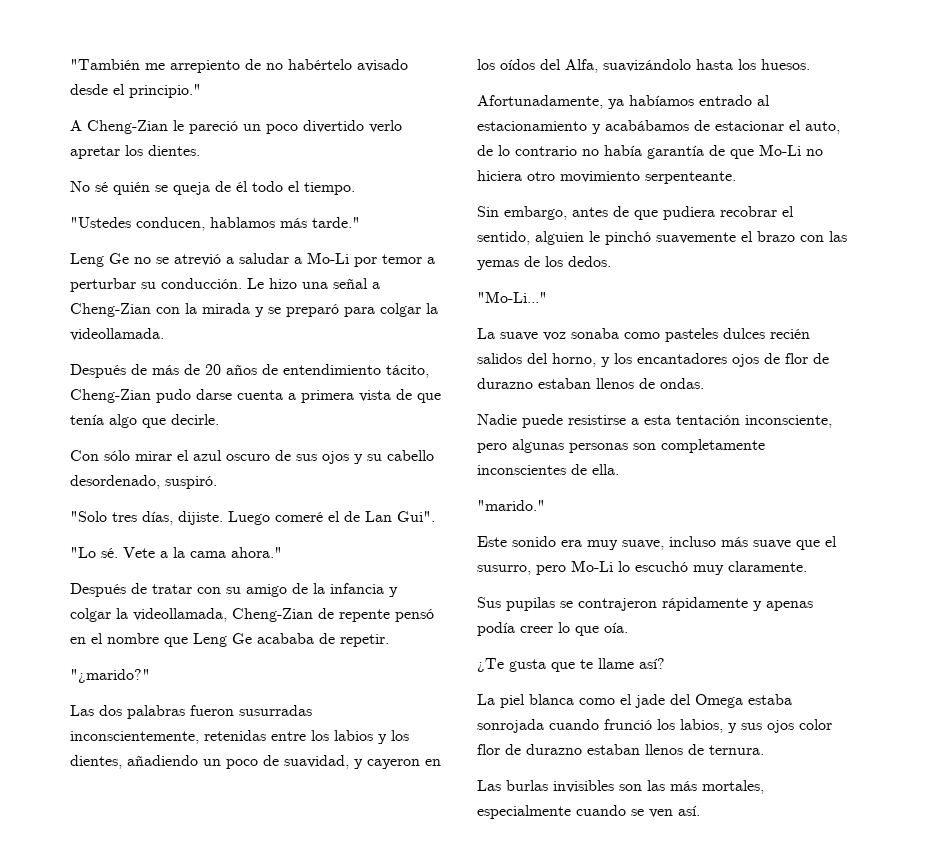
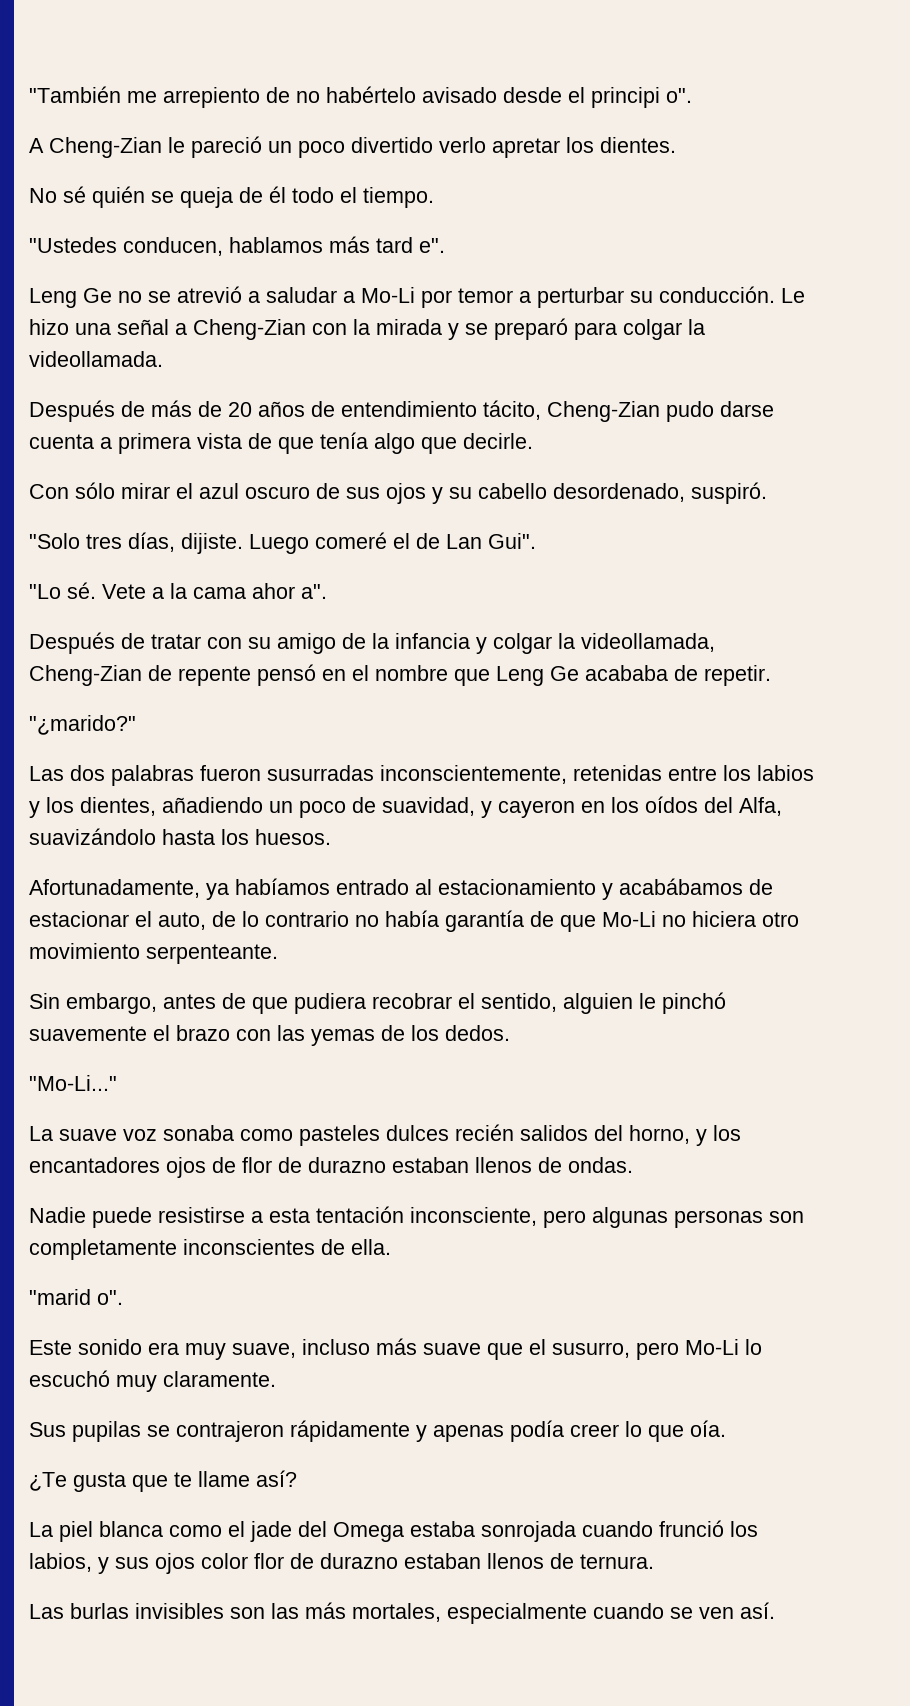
[129,84,201,98] principio." -> [591,87,692,108] principi o".
[312,217,360,228] tarde." -> [376,237,445,253] tard e".
[231,547,282,558] ahora." -> [252,583,327,599] ahor a".
[477,500,545,511] "marido." -> [29,1289,123,1305] "marid o".

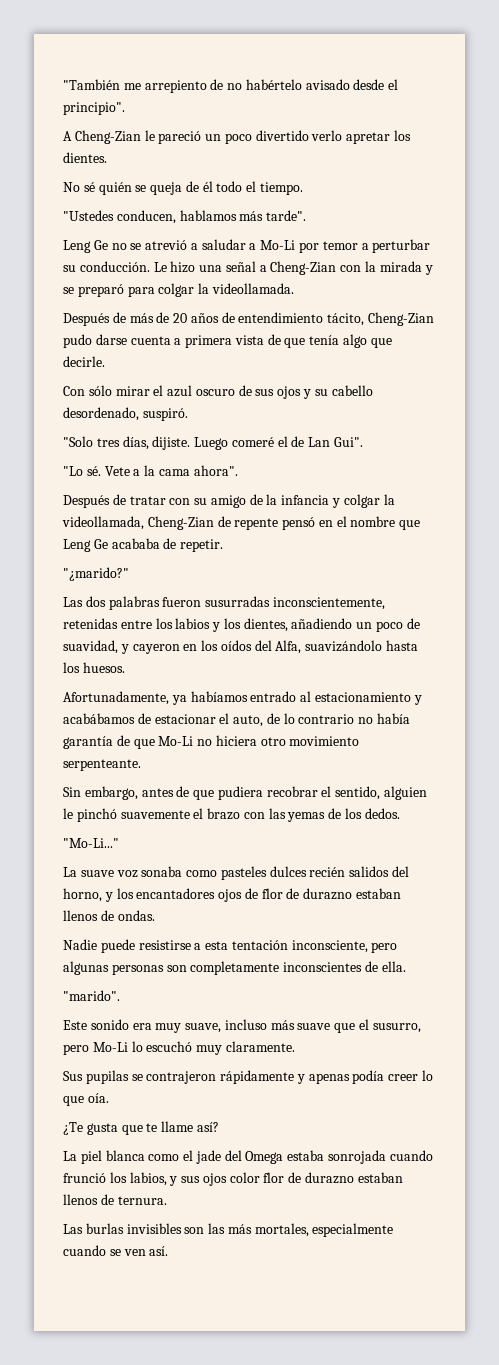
[591,87,692,108] principi o". -> [63,102,125,115] principio".
[376,237,445,253] tard e". -> [266,210,307,221] tarde".
[252,583,327,599] ahor a". -> [193,465,238,476] ahora".
[29,1289,123,1305] "marid o". -> [63,990,120,1001] "marido".

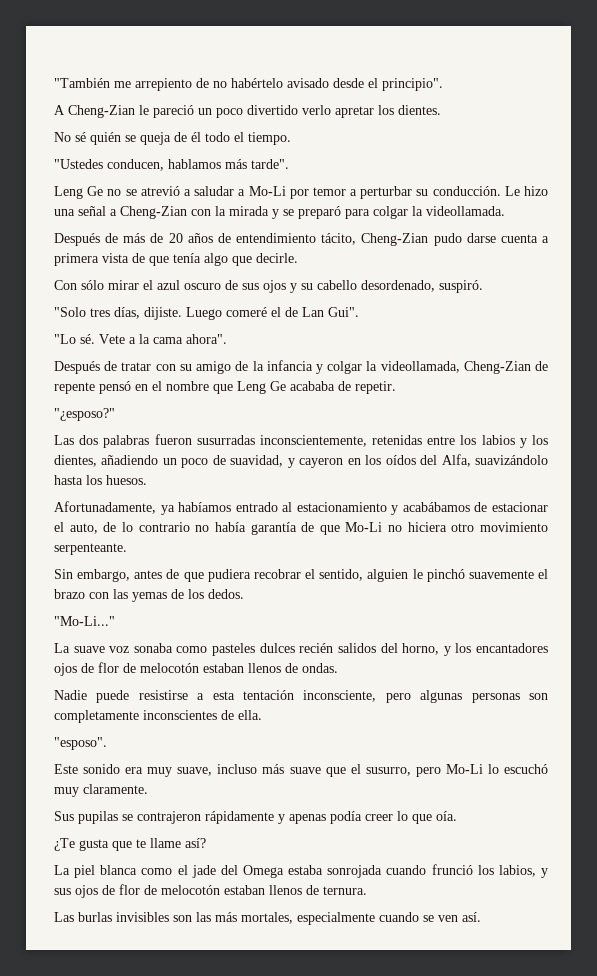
[63,567,129,581] "¿marido?" -> [54,408,115,421] "¿esposo?"
[303,888,353,900] durazno -> [140,663,199,673] melocotón
[63,990,120,1001] "marido". -> [54,737,107,750] "esposo".
[229,1172,355,1184] color flor de durazno -> [102,884,220,895] de flor de melocotón

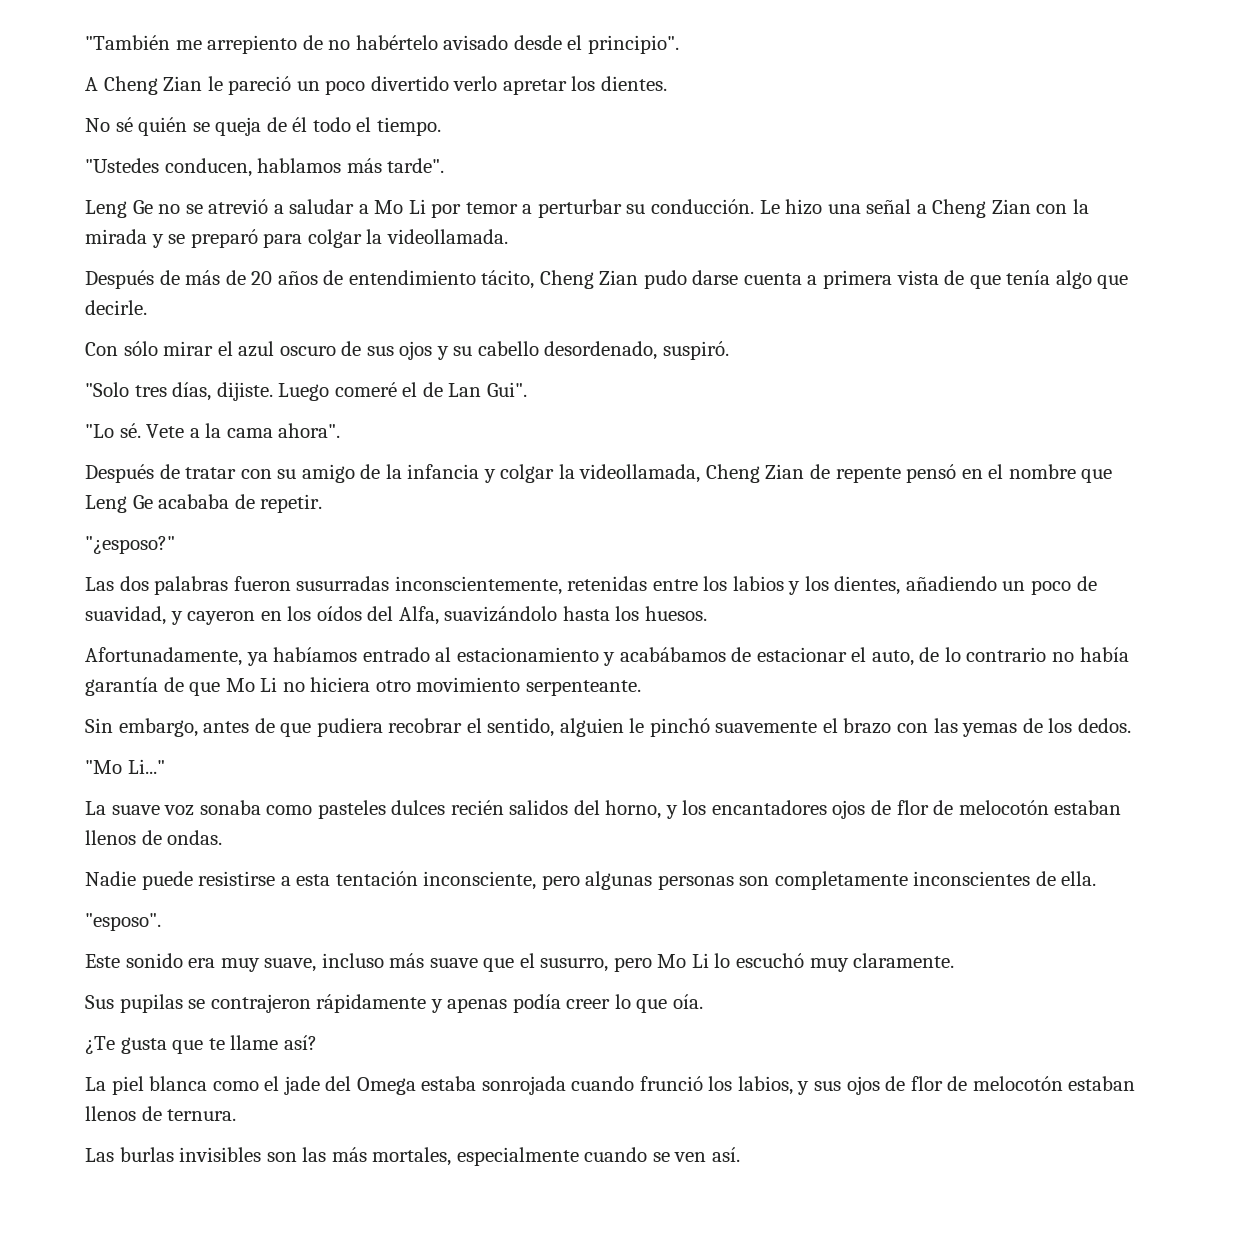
[68,105,135,118] Cheng-Zian -> [103,76,203,95] Cheng Zian
[248,186,286,196] Mo-Li -> [374,199,426,214] Mo Li
[120,206,187,219] Cheng-Zian -> [932,199,1031,218] Cheng Zian
[361,233,429,246] Cheng-Zian -> [539,270,639,289] Cheng Zian
[463,361,531,374] Cheng-Zian -> [705,464,805,483] Cheng Zian
[345,522,383,532] Mo-Li -> [225,677,278,692] Mo Li
[54,616,115,626] "Mo-Li..." -> [85,759,165,774] "Mo Li..."
[445,764,483,774] Mo-Li -> [657,953,709,968] Mo Li

